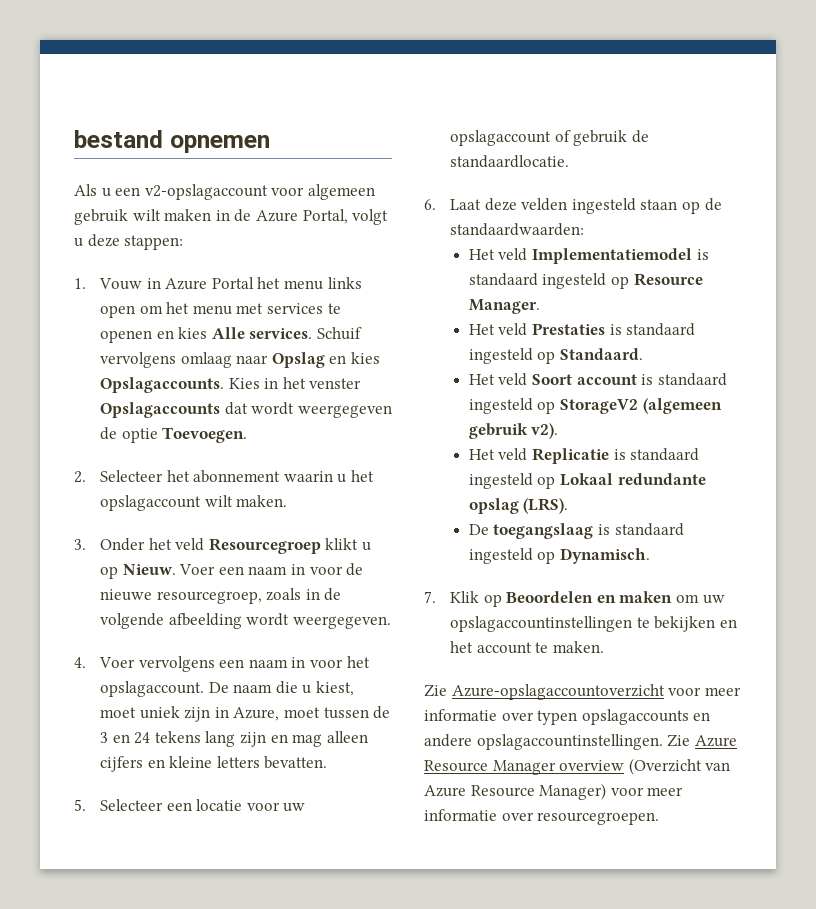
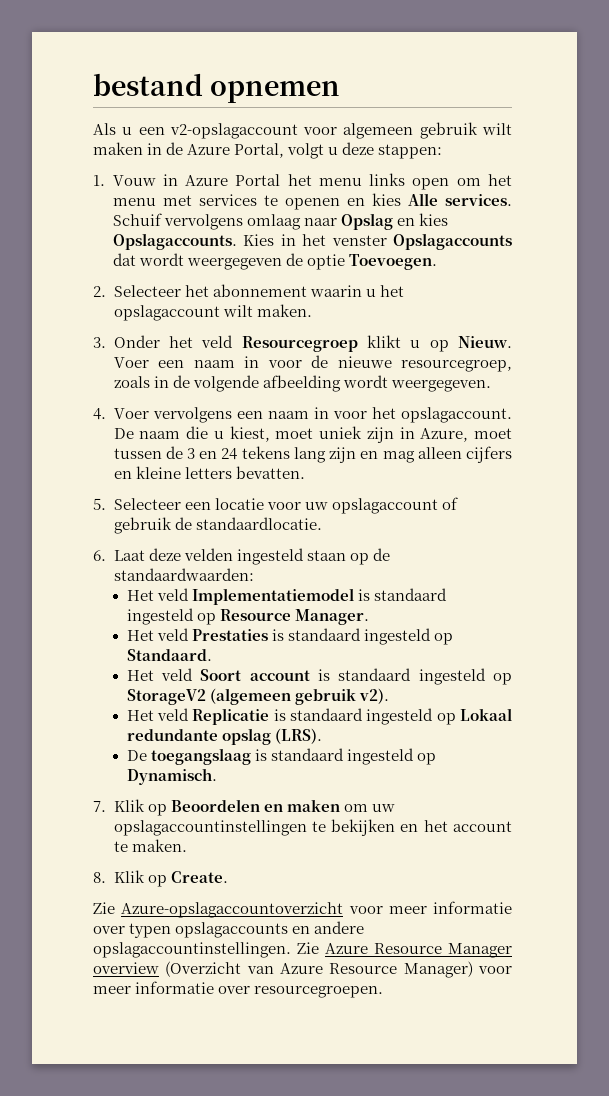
(604, 647) none -> [93,870,228,887] // 8. Klik op Create.

